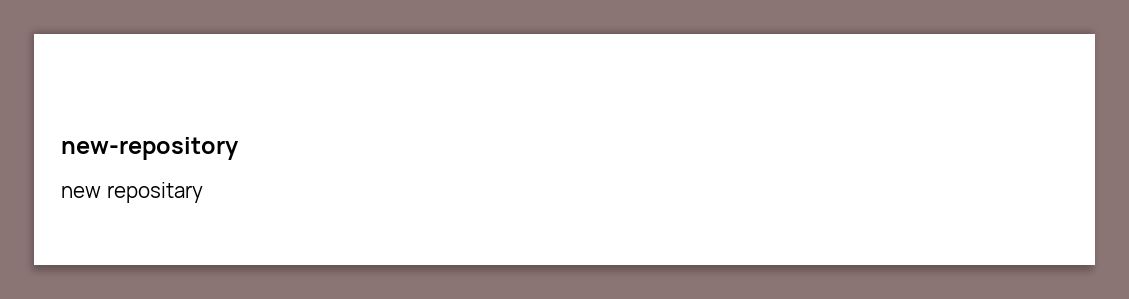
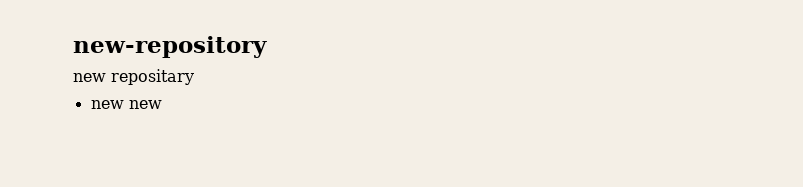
(203, 192) none -> [90,100,162,109] // new new

